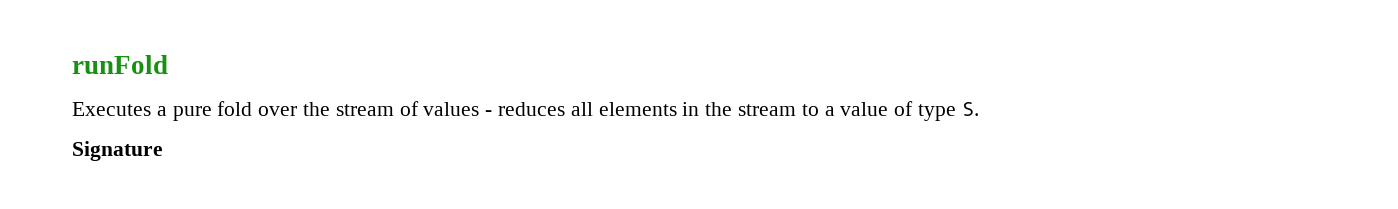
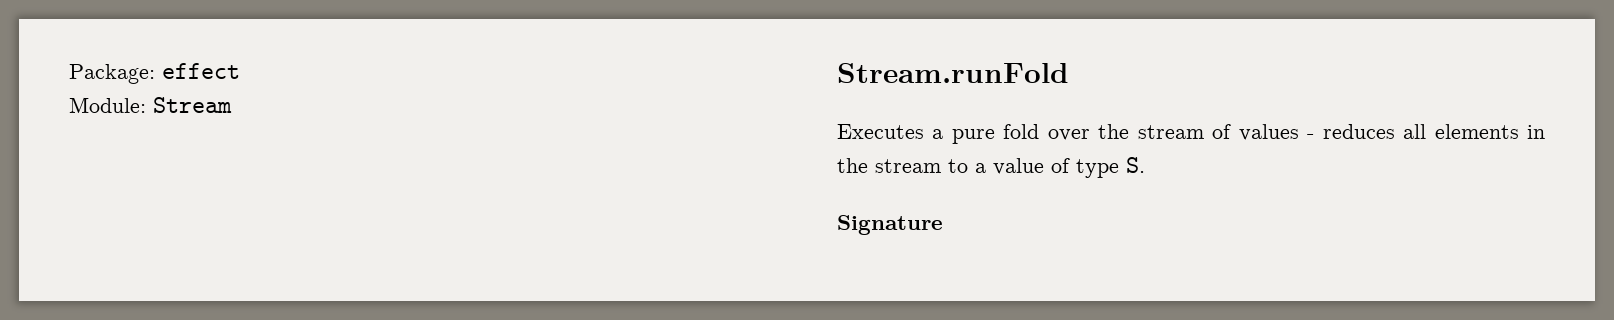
[72,55,168,74] runFold -> [69,63,240,84] [69,97,232,113] [837,63,1069,83] Package: effect // Module: Stream // Stream.runFold

